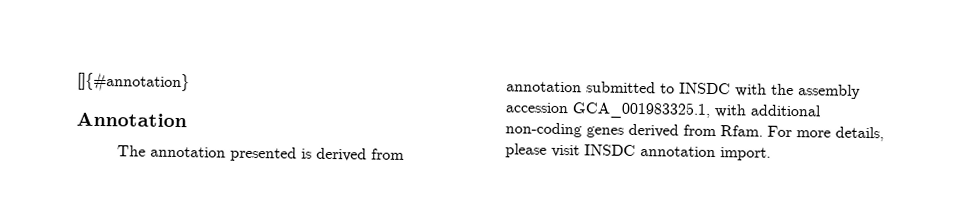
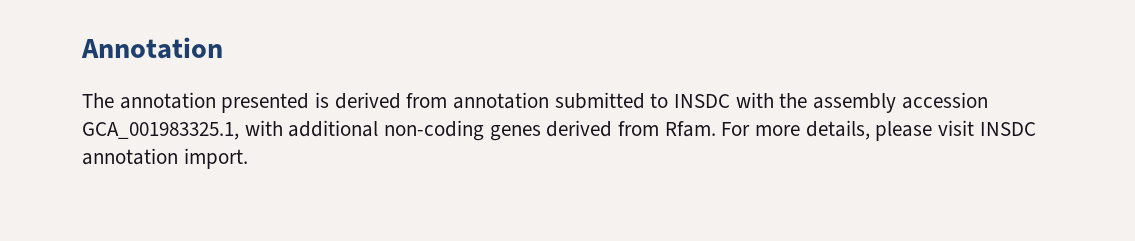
[77,71,190,94] []{#annotation} // -> (81, 48) none

